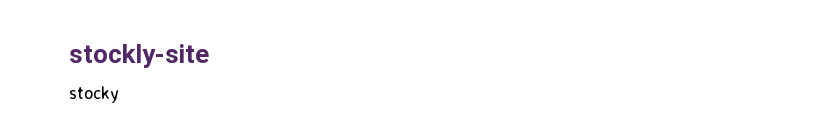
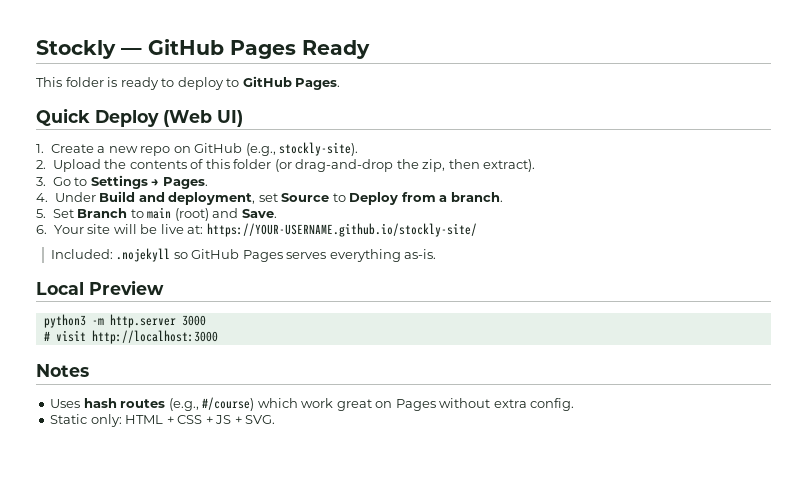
[69,44,209,68] [69,86,119,103] stockly-site // stocky -> [36,39,370,59] [36,76,341,90] [36,108,243,127] [36,142,359,156] [36,159,536,172] [36,175,208,189] [36,191,503,205] [36,207,277,221] [36,223,477,237] [50,248,437,262] [36,280,164,295] [43,314,206,328] [43,330,218,344] [36,364,89,377] [50,397,575,411] [50,414,276,427] Stockly — GitHub Pages Ready // This folder is ready to deploy to GitHub Pages. // Quick Deploy (Web UI) // 1. Create a new repo on GitHub (e.g., stockly-site). // 2. Upload the contents of this folder (or drag-and-drop the zip, then extract). // 3. Go to Settings → Pages. // 4. Under Build and deployment, set Source to Deploy from a branch. // 5. Set Branch to main (root) and Save. // 6. Your site will be live at: https://YOUR-USERNAME.github.io/stockly-site/ // Included: .nojekyll so GitHub Pages serves everything as-is. // Local Preview // python3 -m http.server 3000 // # visit http://localhost:3000 // Notes // Uses hash routes (e.g., #/course) which work great on Pages without extra config. // Static only: HTML + CSS + JS + SVG.

